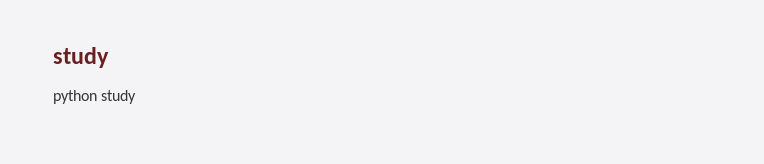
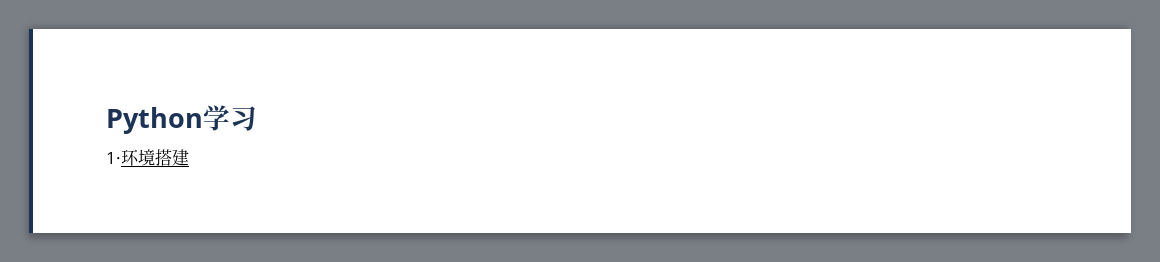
[53,47,109,68] [53,90,137,104] study // python study -> [106,105,257,134] [106,149,189,166] Python学习 // 1·环境搭建

